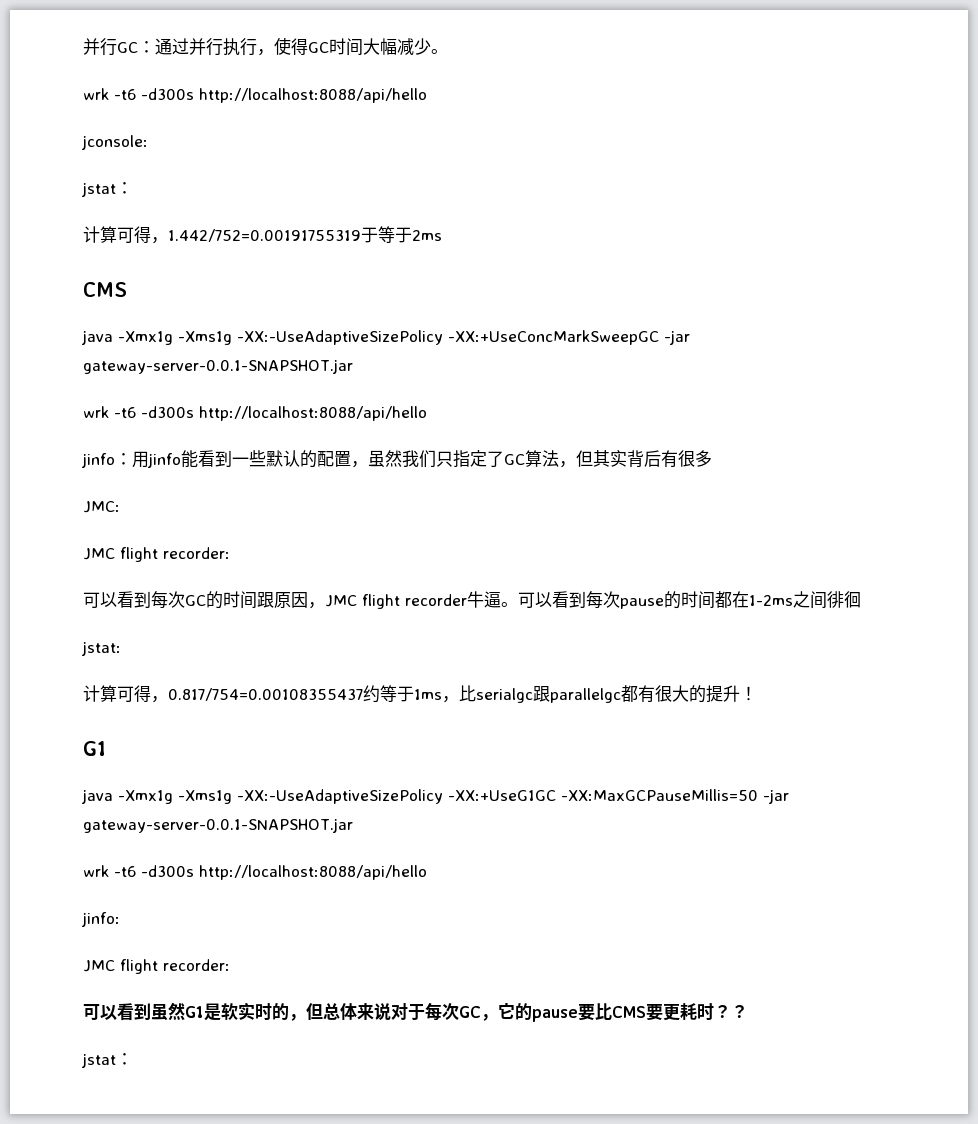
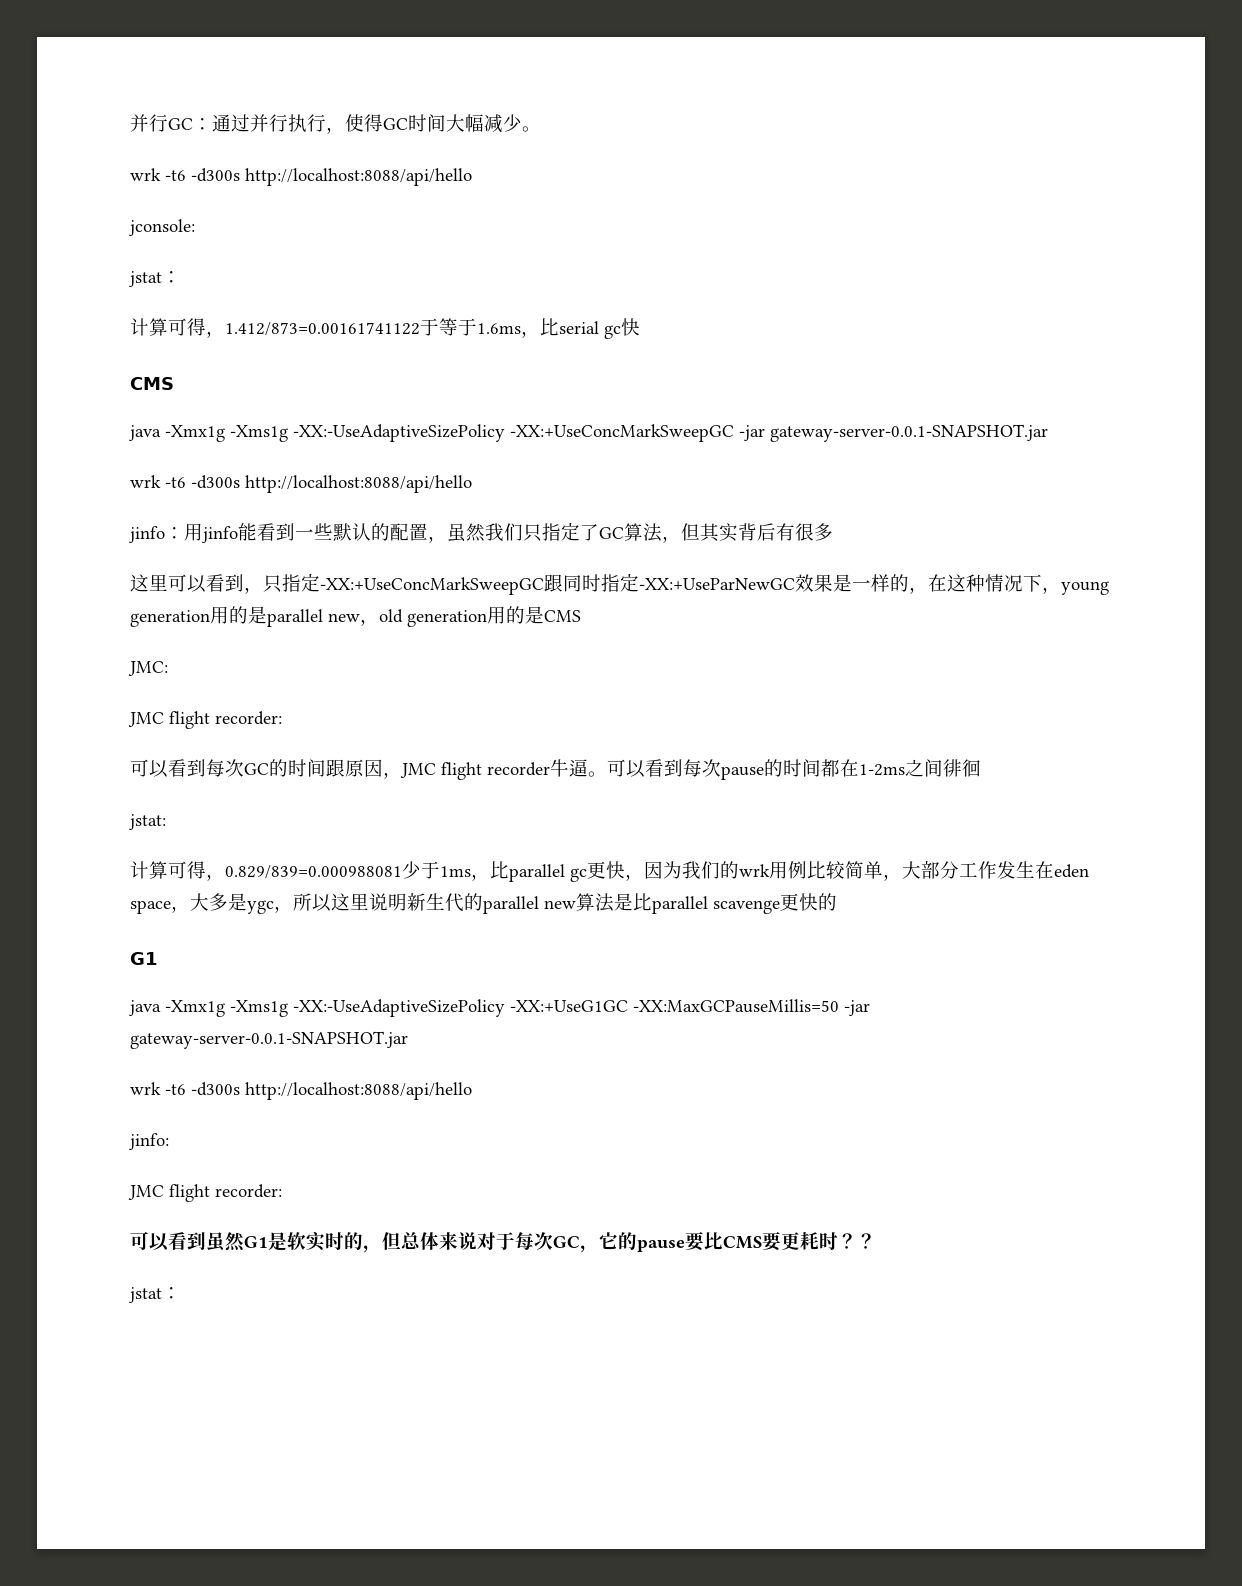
[168,226,442,243] 1.442/752=0.00191755319于等于2ms -> [225,318,640,339] 1.412/873=0.00161741122于等于1.6ms，比serial gc快
(712, 458) none -> [130,573,1109,595] [130,606,581,627] // 这里可以看到，只指定-XX:+UseConcMarkSweepGC跟同时指定-XX:+UseParNewGC效果是一样的，在这种情况下，young generation用的是parallel new，old generation用的是CMS
[168,685,397,703] 0.817/754=0.00108355437约等 -> [225,861,421,879] 0.829/839=0.000988081少
[476,685,757,703] serialgc跟parallelgc都有很大的提升！ -> [509,861,1089,882] [130,893,837,914] parallel gc更快，因为我们的wrk用例比较简单，大部分工作发生在eden space，大多是ygc，所以这里说明新生代的parallel new算法是比parallel scavenge更快的

